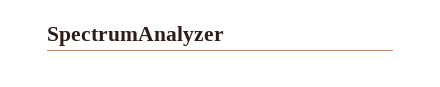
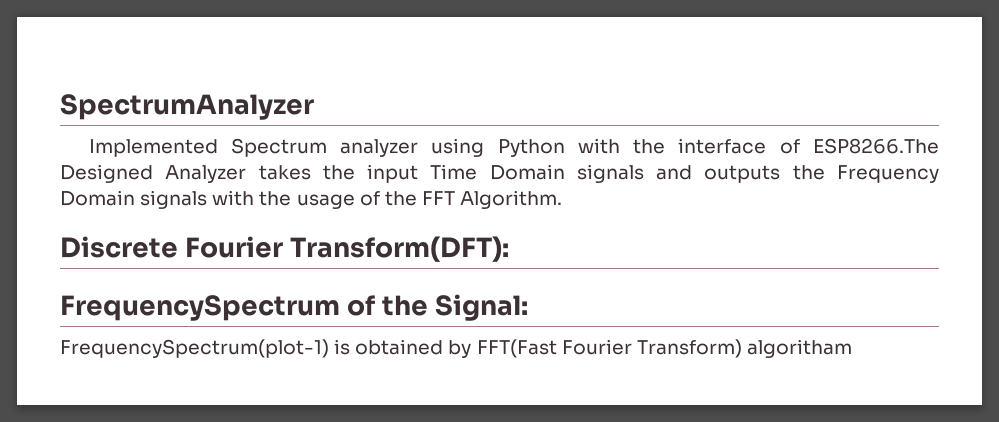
(224, 36) none -> [88,138,939,157] [60,164,939,183] [60,190,563,209] [60,236,510,262] [60,294,529,321] [60,339,852,358] // Implemented Spectrum analyzer using Python with the interface of ESP8266.The Designed Analyzer takes the input Time Domain signals and outputs the Frequency Domain signals with the usage of the FFT Algorithm. // Discrete Fourier Transform(DFT): // FrequencySpectrum of the Signal: // FrequencySpectrum(plot-1) is obtained by FFT(Fast Fourier Transform) algoritham

